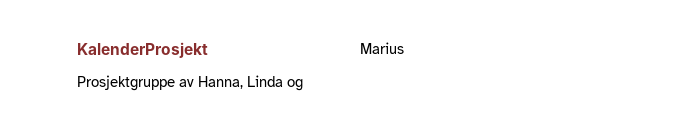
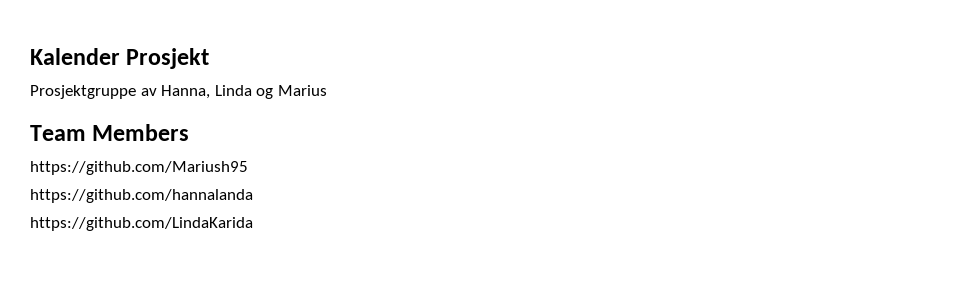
[77,42,208,58] KalenderProsjekt -> [30,48,210,69] Kalender Prosjekt
(404, 48) none -> [30,124,190,141] [30,161,248,175] [30,189,253,203] [30,217,253,231] // Team Members // https://github.com/Mariush95 // https://github.com/hannalanda // https://github.com/LindaKarida

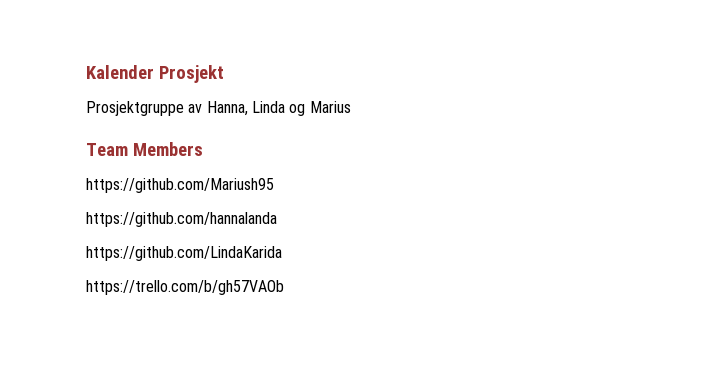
(253, 224) none -> [86,280,284,295] // https://trello.com/b/gh57VAOb

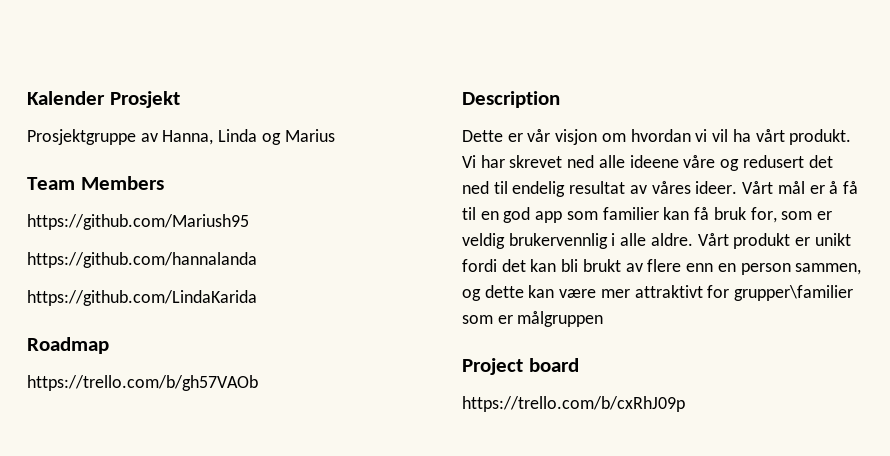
(282, 253) none -> [27,337,109,354] // Roadmap
(284, 287) none -> [462,91,560,108] [462,129,852,145] [462,155,833,171] [462,181,858,197] [462,207,832,223] [462,233,851,249] [462,259,862,275] [462,285,854,301] [462,311,604,327] [462,358,579,375] [462,396,685,412] // Description // Dette er vår visjon om hvordan vi vil ha vårt produkt. Vi har skrevet ned alle ideene våre og redusert det ned til endelig resultat av våres ideer. Vårt mål er å få til en god app som familier kan få bruk for, som er veldig brukervennlig i alle aldre. Vårt produkt er unikt fordi det kan bli brukt av flere enn en person sammen, og dette kan være mer attraktivt for grupper\familier som er målgruppen // Project board // https://trello.com/b/cxRhJ09p

